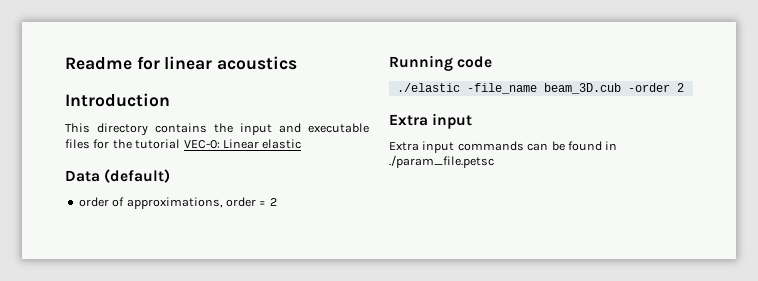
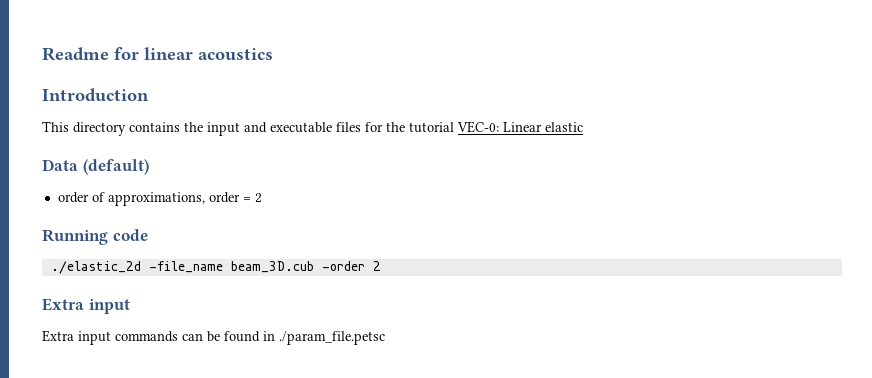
[396,83,460,92] ./elastic -> [50,261,141,274] ./elastic_2d

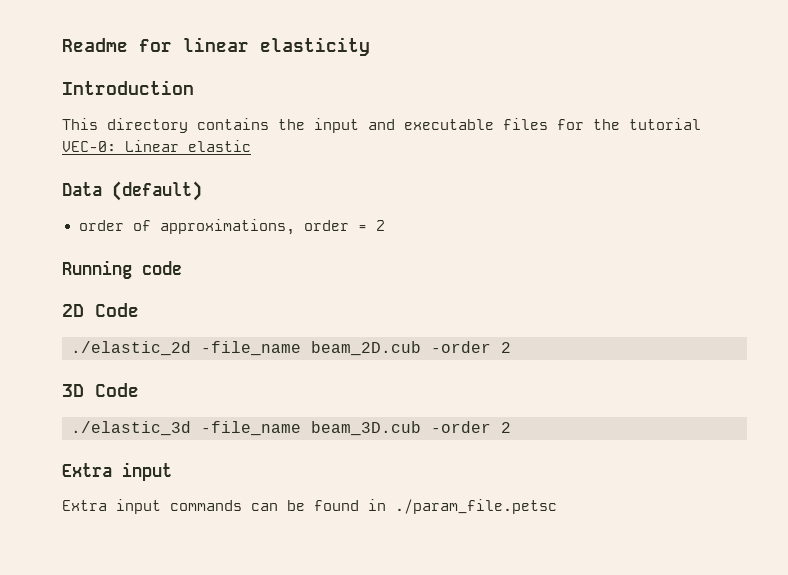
[198,48,273,61] acoustics -> [260,37,370,56] elasticity
(148, 235) none -> [62,303,139,317] // 2D Code
(223, 267) none -> [311,341,511,356] [62,383,139,397] [71,421,301,436] beam_2D.cub -order 2 // 3D Code // ./elastic_3d -file_name

